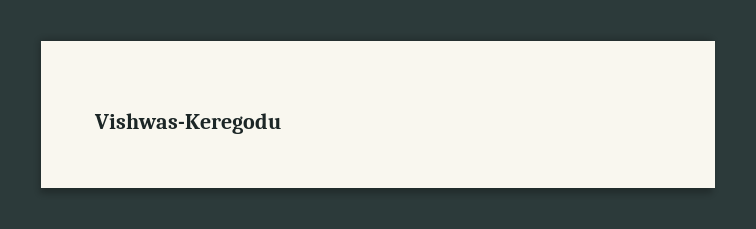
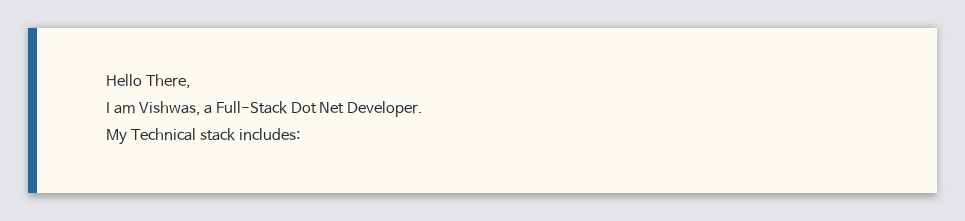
[94,113,281,134] Vishwas-Keregodu -> [106,74,190,89] [106,101,423,117] [106,128,300,145] Hello There, // I am Vishwas, a Full-Stack Dot Net Developer. // My Technical stack includes:

